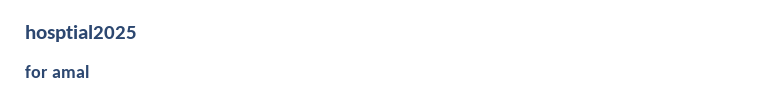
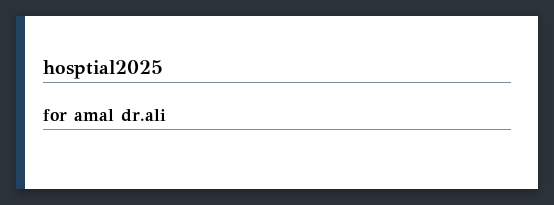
(89, 71) none -> [121,109,166,122] dr.ali

